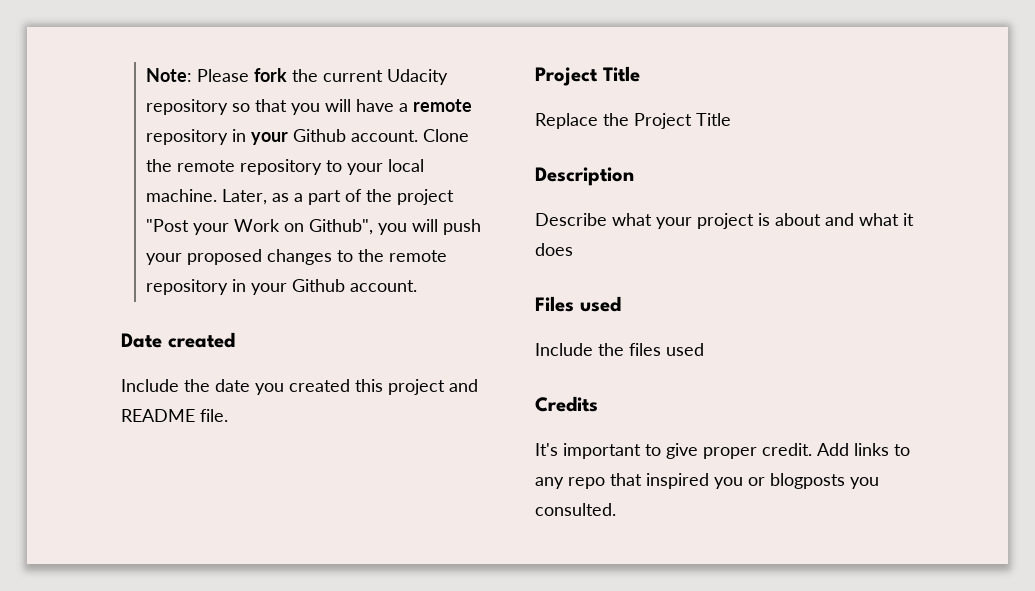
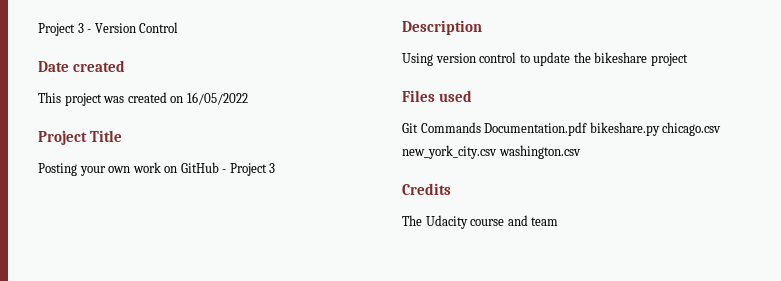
[146,68,449,85] [146,99,473,115] [146,129,470,145] [146,159,425,175] [146,189,455,205] [146,219,482,235] [146,249,448,265] [146,279,418,295] [121,332,235,348] [121,379,478,395] [121,409,228,422] [535,66,640,86] [535,113,731,129] [535,167,634,186] [535,213,914,229] [535,243,573,256] [535,296,621,312] [535,343,704,356] [535,396,598,412] [535,443,910,459] [535,473,879,489] [535,503,616,516] Note: Please fork the current Udacity repository so that you will have a remote repository in your Github account. Clone the remote repository to your local machine. Later, as a part of the project "Post your Work on Github", you will push your proposed changes to the remote repository in your Github account. // Date created // Include the date you created this project and README file. // Project Title // Replace the Project Title // Description // Describe what your project is about and what it does // Files used // Include the files used // Credits // It's important to give proper credit. Add links to any repo that inspired you or blogposts you consulted. -> [38,22,179,36] [38,60,126,72] [38,92,248,106] [38,130,123,145] [38,162,276,176] [402,20,482,35] [402,52,688,66] [402,90,473,102] [402,122,722,136] [402,145,581,159] [402,183,451,195] [402,215,559,229] Project 3 - Version Control // Date created // This project was created on 16/05/2022 // Project Title // Posting your own work on GitHub - Project 3 // Description // Using version control to update the bikeshare project // Files used // Git Commands Documentation.pdf bikeshare.py chicago.csv new_york_city.csv washington.csv // Credits // The Udacity course and team

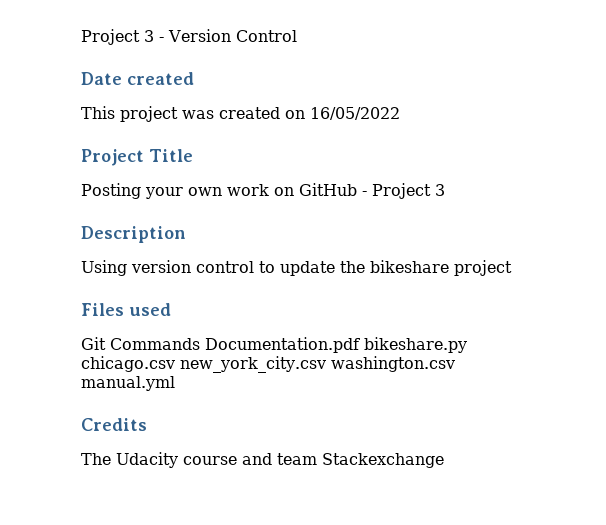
(581, 152) none -> [81,376,175,391] manual.yml
(559, 221) none -> [322,453,444,468] Stackexchange

